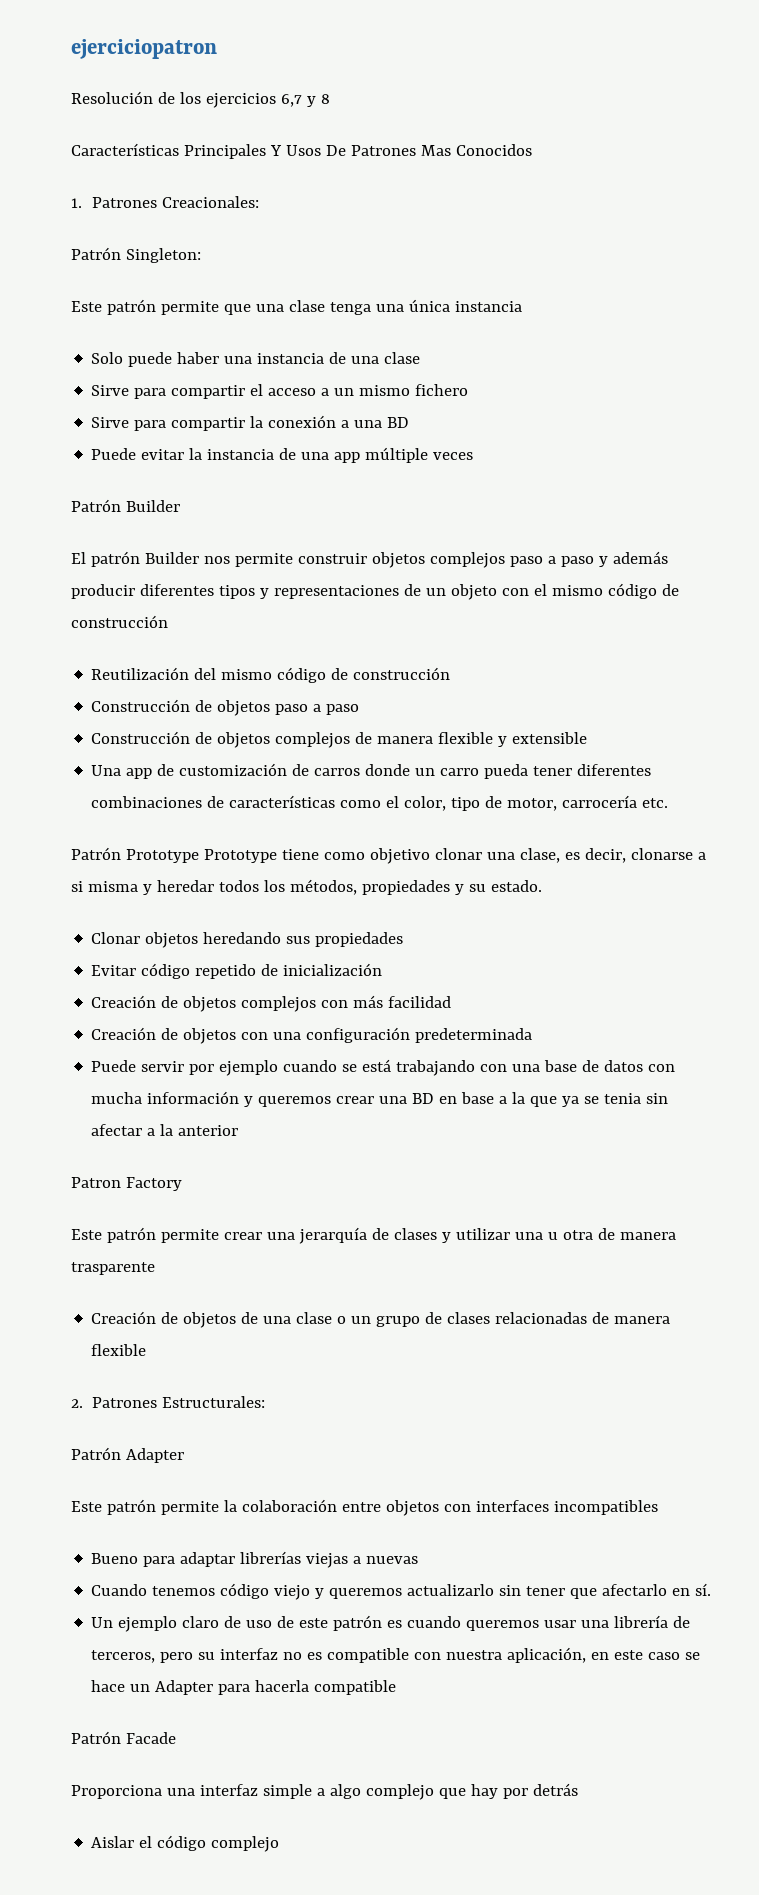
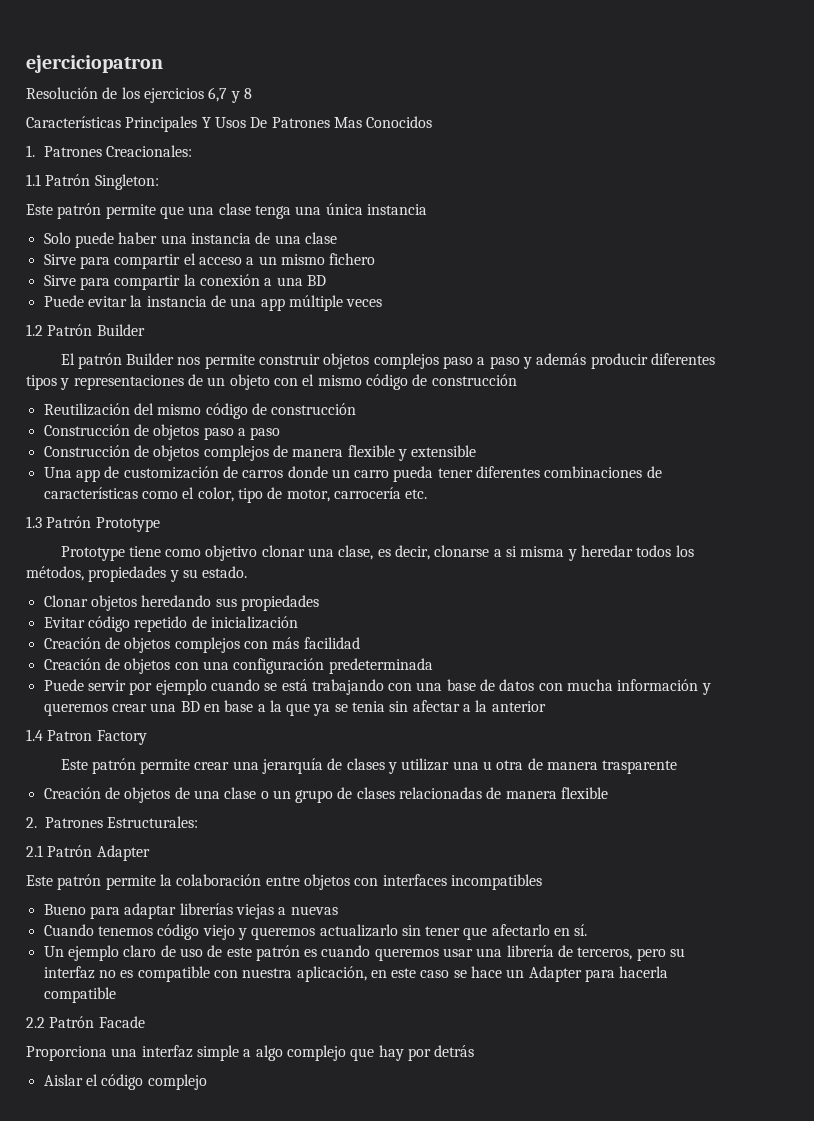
(259, 202) none -> [26,174,41,186] 1.1
(474, 456) none -> [26,324,43,336] 1.2
(669, 803) none -> [26,516,42,528] 1.3
(199, 856) none -> (160, 524) //
(239, 1130) none -> [26,729,43,741] 1.4
(266, 1402) none -> [26,845,43,857] 2.1
(397, 1687) none -> [26,1017,45,1028] 2.2

